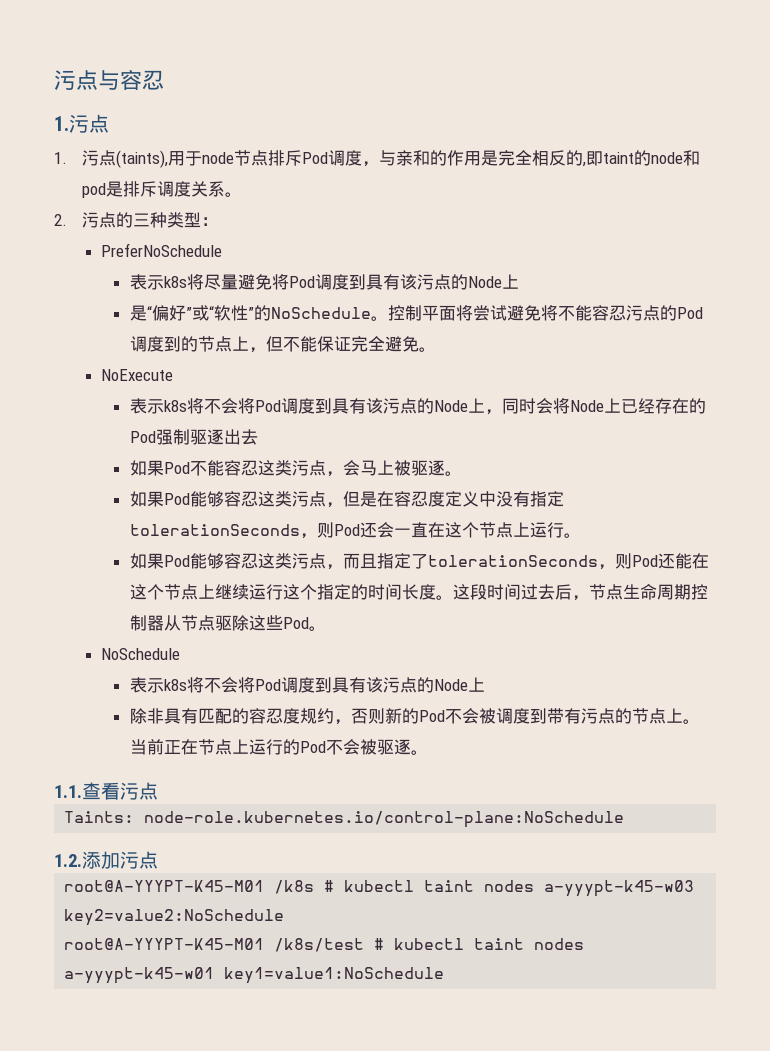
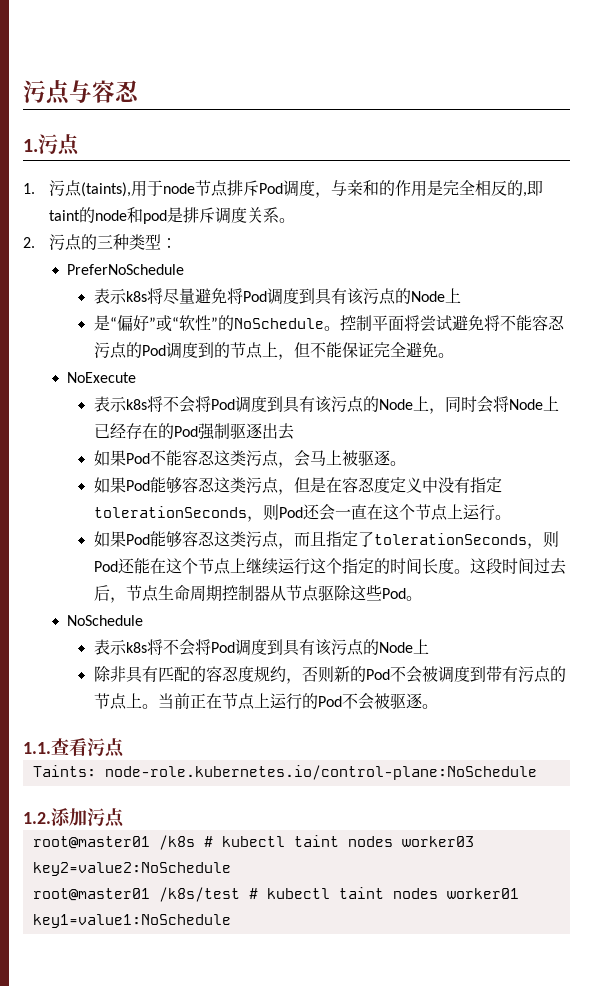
[64,880,265,892] root@A-YYYPT-K45-M01 -> [32,836,150,849] root@master01
[544,880,695,897] a-yyypt-k45-w03 -> [401,836,474,847] worker03
[64,938,265,950] root@A-YYYPT-K45-M01 -> [32,888,150,901] root@master01
[64,967,215,984] a-yyypt-k45-w01 -> [446,888,519,899] worker01

